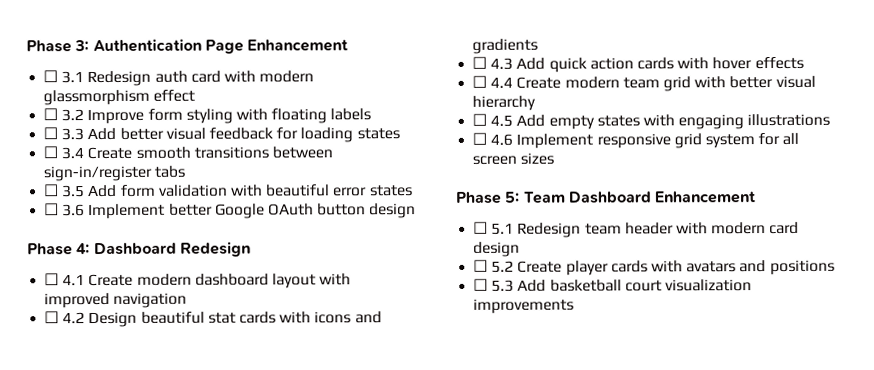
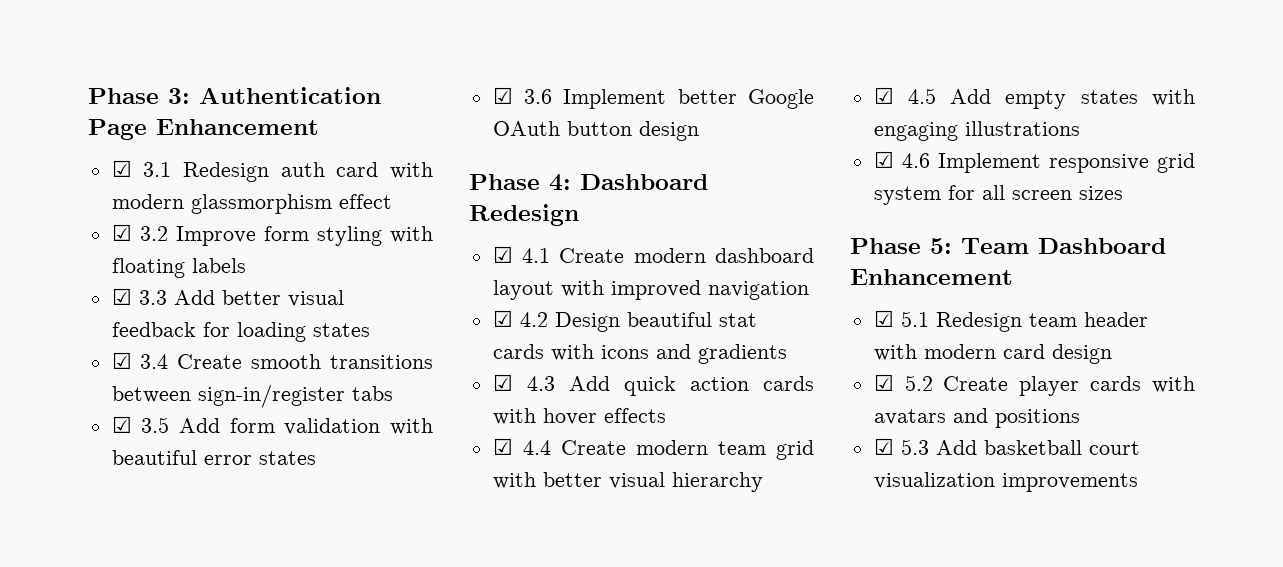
[43,70,59,83] ☐ -> [111,160,132,177] ☑
[43,108,59,121] ☐ -> [111,224,132,241] ☑
[43,127,59,140] ☐ -> [111,288,132,305] ☑
[43,146,59,159] ☐ -> [111,352,132,369] ☑
[43,184,60,197] ☐ -> [111,416,132,433] ☑
[44,203,60,216] ☐ -> [492,87,513,104] ☑
[44,273,60,286] ☐ -> [492,246,513,263] ☑
[44,311,60,324] ☐ -> [492,310,513,327] ☑
[472,56,488,69] ☐ -> [492,374,513,391] ☑
[472,75,488,88] ☐ -> [492,438,513,455] ☑
[472,113,488,126] ☐ -> [873,87,894,104] ☑
[472,132,488,145] ☐ -> [873,151,894,168] ☑
[473,221,489,234] ☐ -> [873,310,894,327] ☑
[473,259,489,272] ☐ -> [873,374,894,391] ☑
[473,278,489,291] ☐ -> [873,438,894,455] ☑

